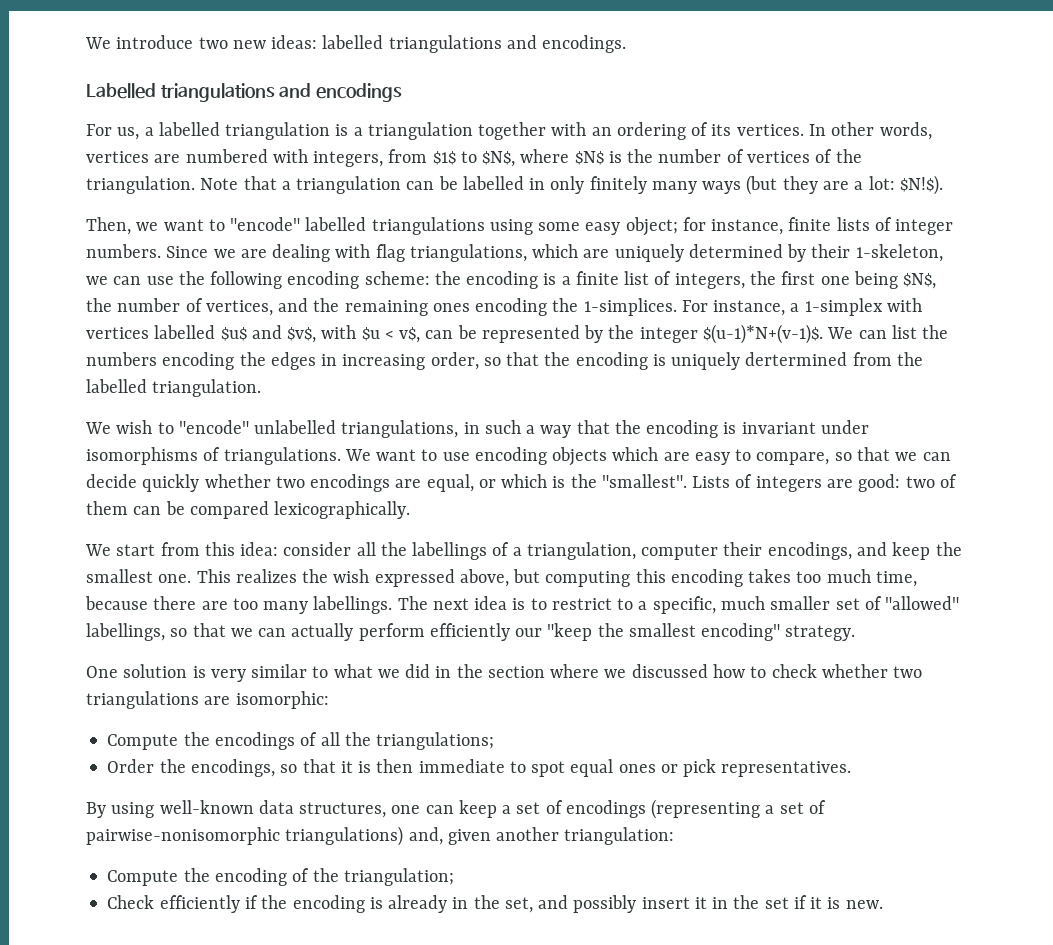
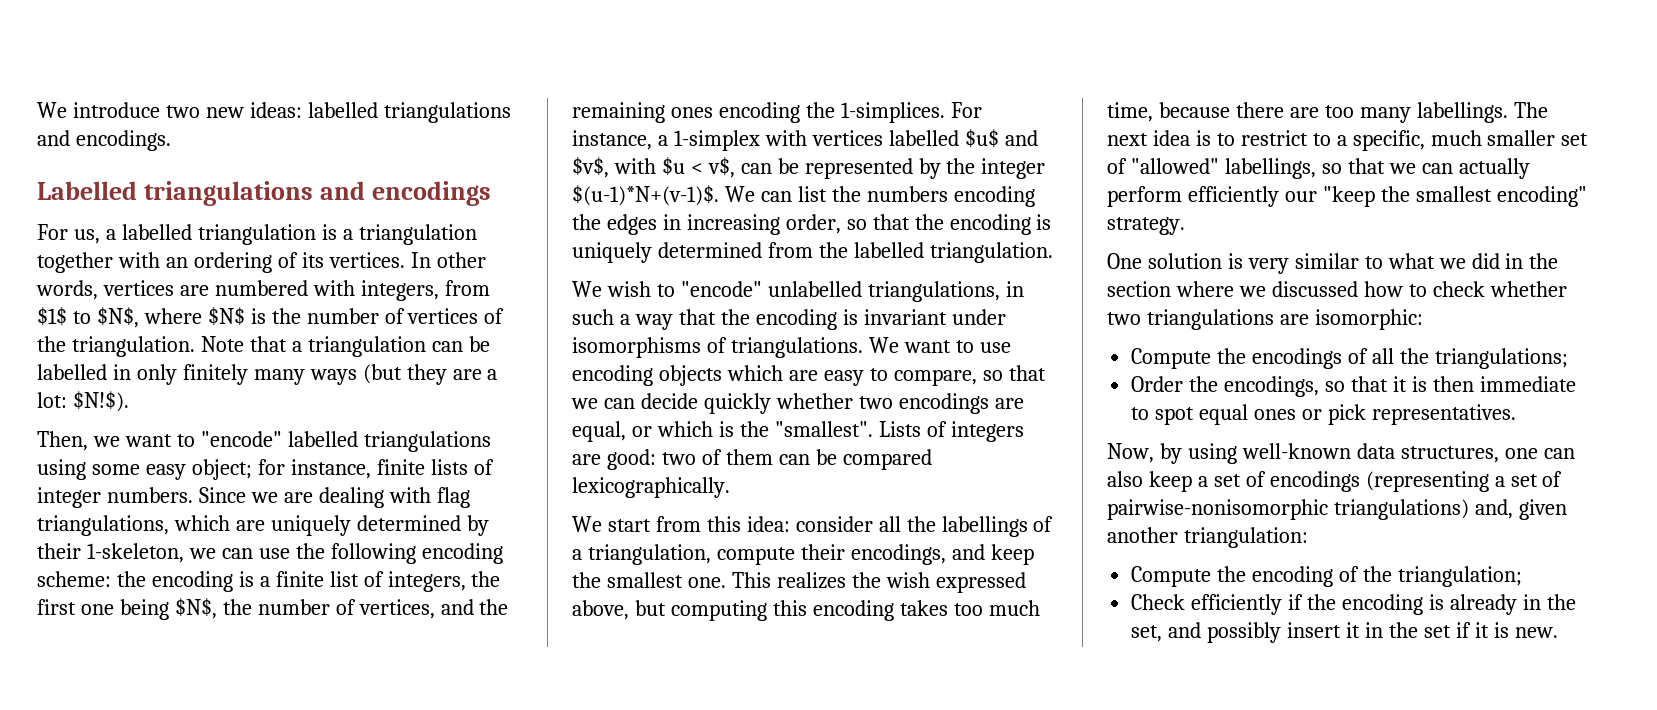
[745,352,848,366] dertermined -> [657,242,762,258] determined
[641,544,719,560] computer -> [716,547,795,565] compute
[86,802,106,818] By -> [1107,443,1182,464] Now, by
(454, 809) none -> [1107,471,1143,487] also

